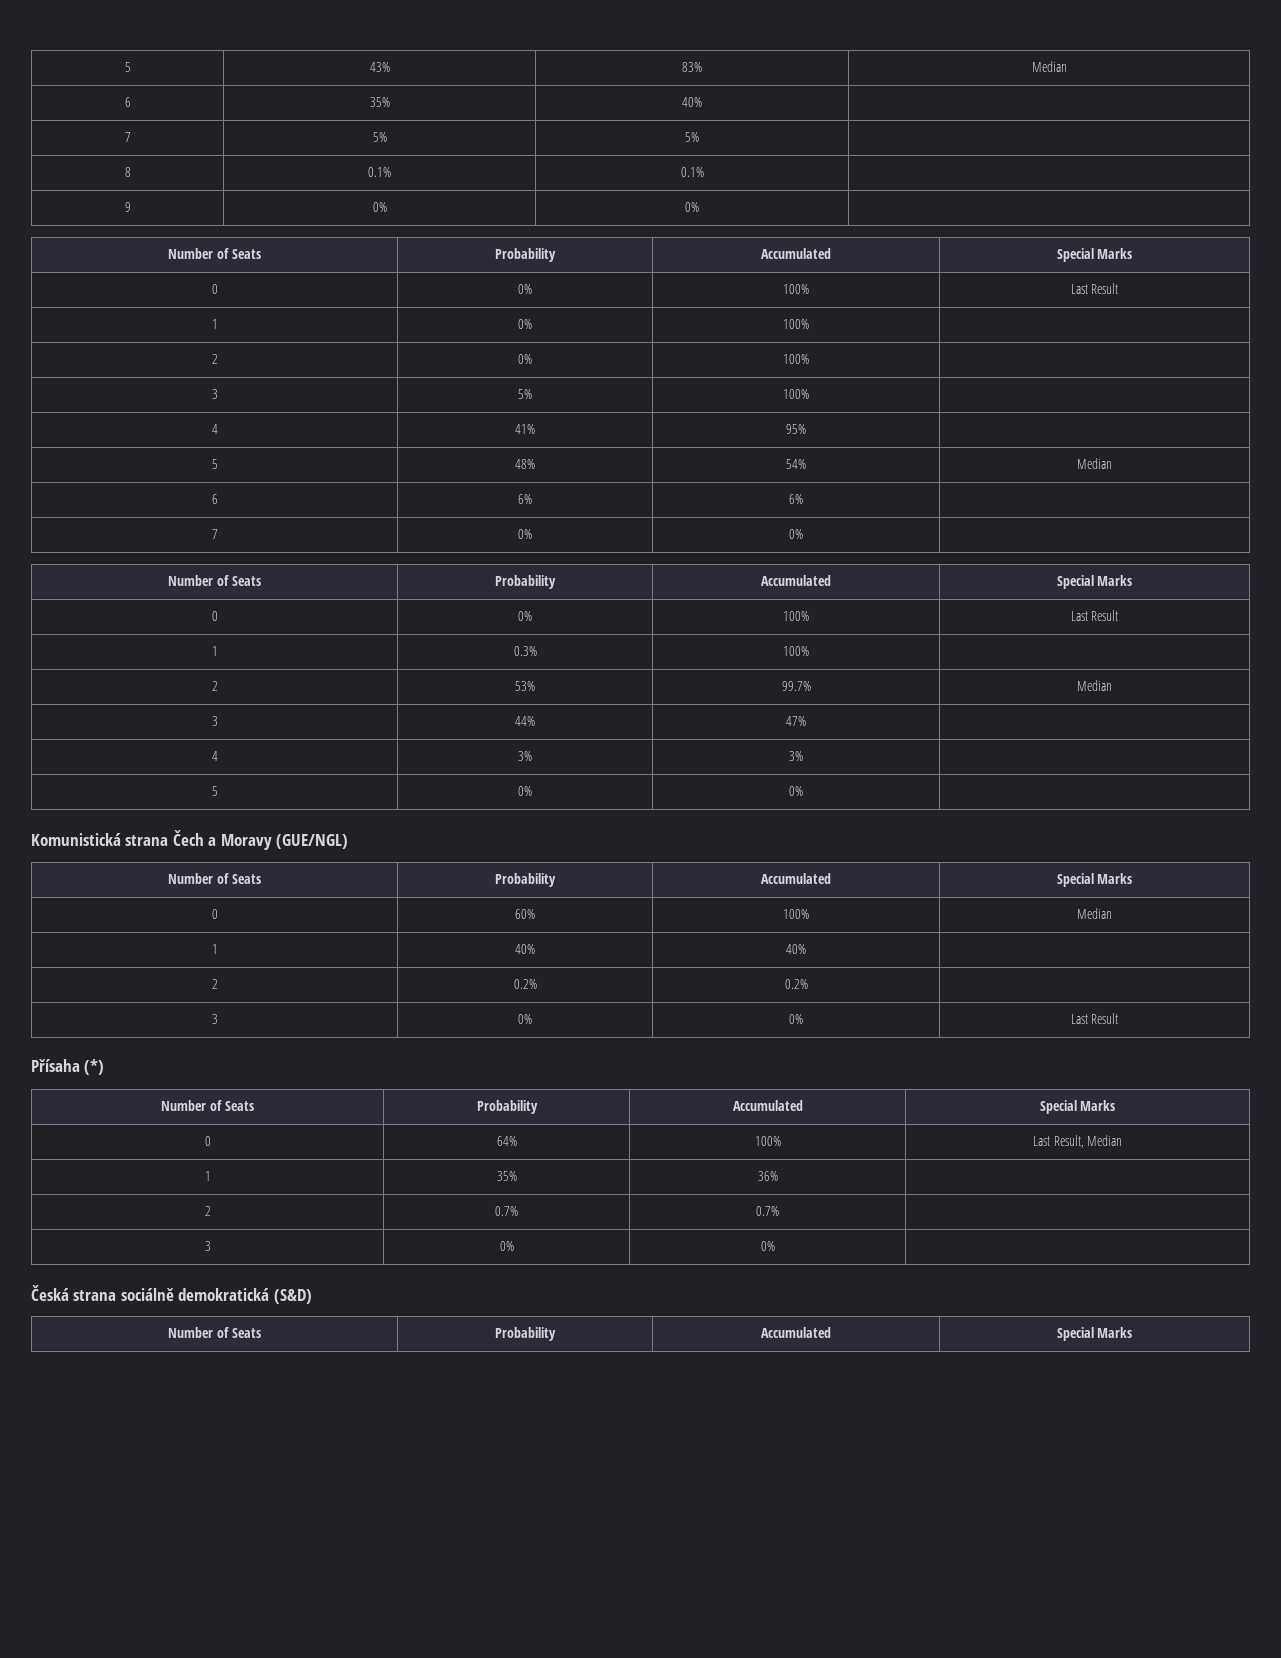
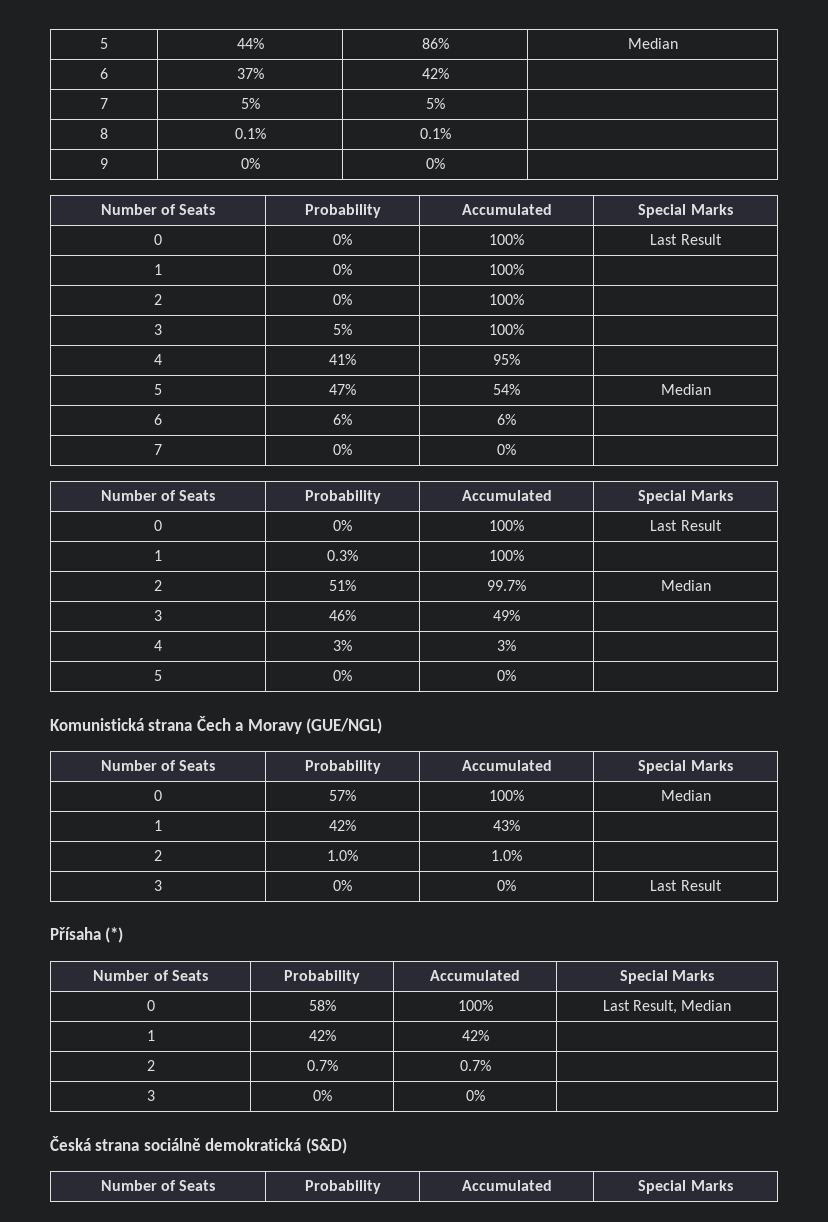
[124,62,131,72] [369,62,390,72] [682,62,702,72] [1031,61,1067,72] [124,97,131,107] [369,97,390,107] [682,97,702,107] 5 | 43% | 83% | Median // 6 | 35% | 40% -> [100,38,108,49] [236,38,264,49] [421,38,449,49] [627,38,678,49] [100,68,108,79] [236,68,264,79] [421,68,449,79] 5 | 44% | 86% | Median // 6 | 37% | 42%
[515,459,535,469] 48% -> [329,384,356,395] 47%
[515,681,535,691] 53% -> [329,580,356,591] 51%
[515,716,535,726] [786,716,806,726] 44% | 47% -> [329,610,356,621] [493,610,520,621] 46% | 49%
[515,909,535,919] 60% -> [329,790,356,801] 57%
[515,944,535,954] [786,944,806,954] [211,979,218,989] [513,979,537,989] [784,979,808,989] 40% | 40% | // 2 | 0.2% | 0.2% -> [329,820,356,831] [493,820,520,831] [154,850,162,861] [327,850,358,861] [491,850,522,861] 42% | 43% | // 2 | 1.0% | 1.0%
[496,1136,517,1146] 64% -> [308,1000,336,1011] 58%
[496,1171,517,1181] [757,1171,778,1181] 35% | 36% -> [308,1030,336,1041] [461,1030,489,1041] 42% | 42%

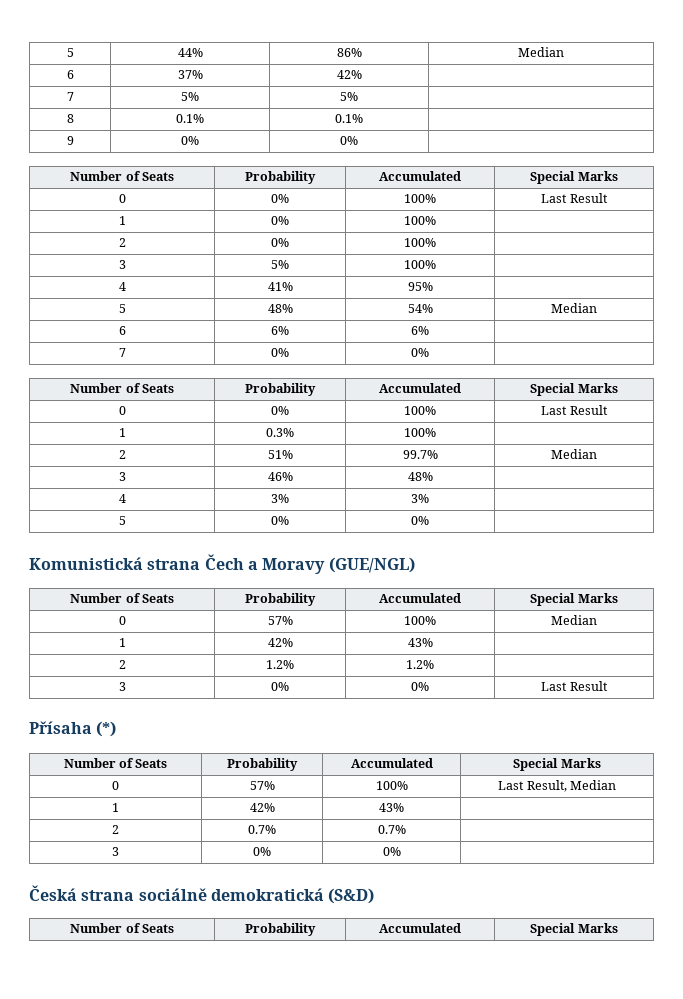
[329,384,356,395] 47% -> [267,304,293,313] 48%
[493,610,520,621] 49% -> [407,472,433,481] 48%
[327,850,358,861] [491,850,522,861] 1.0% | 1.0% -> [266,660,294,669] [406,660,434,669] 1.2% | 1.2%
[308,1000,336,1011] 58% -> [249,781,275,790] 57%
[461,1030,489,1041] 42% -> [379,803,404,812] 43%

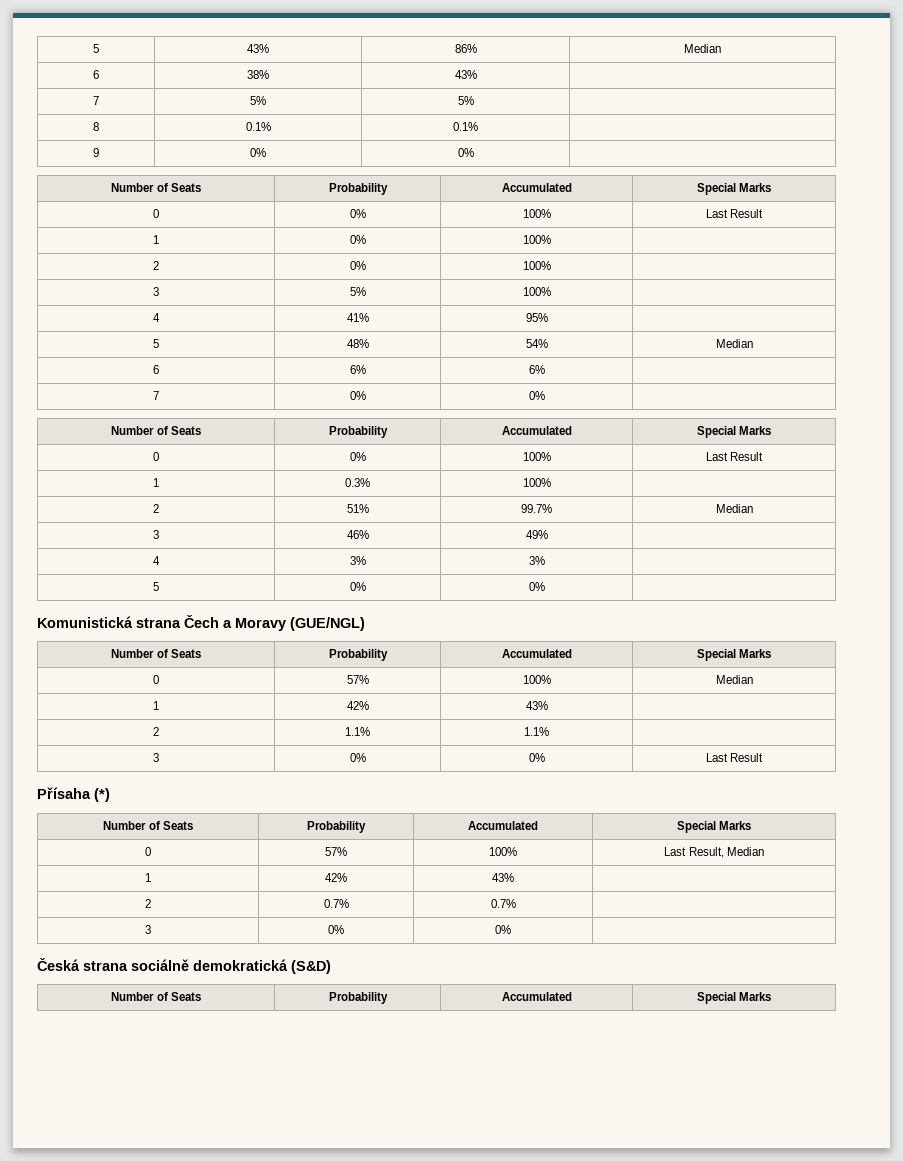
[66,48,74,57] [177,48,203,57] 5 | 44% -> [93,44,99,53] [247,44,269,53] 5 | 43%
[177,70,203,79] [336,70,362,79] 37% | 42% -> [247,70,269,79] [454,70,477,79] 38% | 43%
[407,472,433,481] 48% -> [525,530,548,539] 49%
[266,660,294,669] [406,660,434,669] 1.2% | 1.2% -> [345,727,370,736] [524,727,549,736] 1.1% | 1.1%

